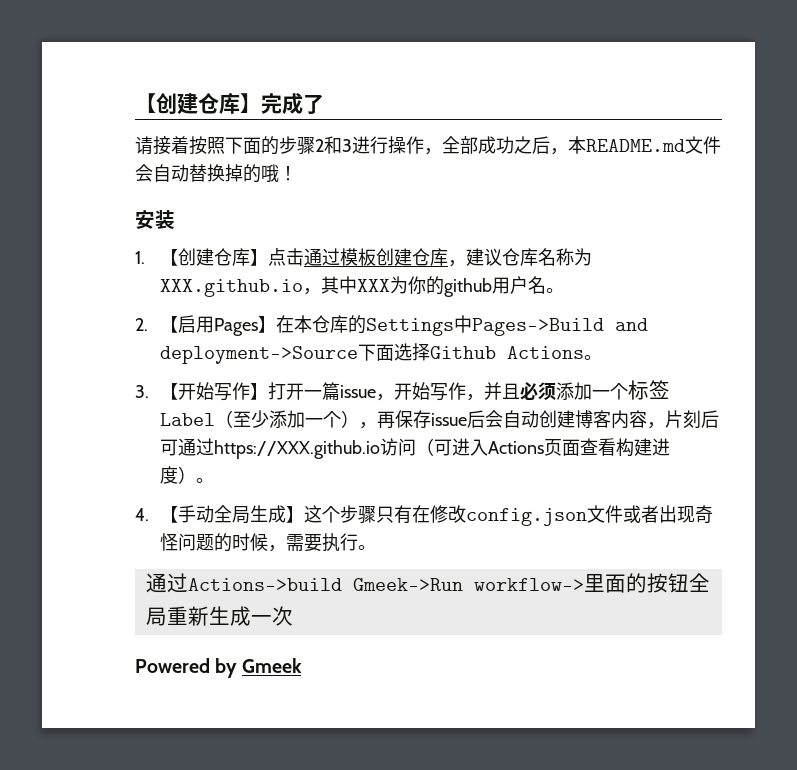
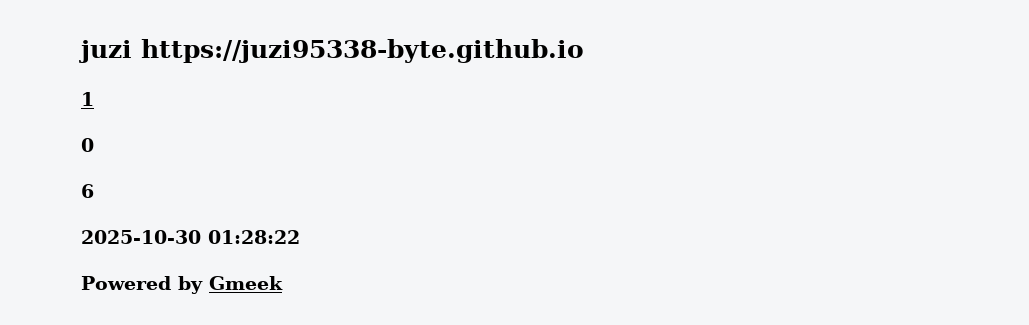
[135,92,324,115] [135,136,721,155] [135,164,297,183] [135,210,175,229] [135,248,592,267] [159,276,564,297] [135,315,648,336] [159,343,602,364] [135,380,670,401] [159,410,719,429] [159,438,670,459] [159,466,214,484] [135,505,713,526] [159,533,376,552] [145,573,710,593] [145,606,293,626] 【创建仓库】完成了 // 请接着按照下面的步骤2和3进行操作，全部成功之后，本README.md文件会自动替换掉的哦！ // 安装 // 1.【创建仓库】点击通过模板创建仓库，建议仓库名称为XXX.github.io，其中XXX为你的github用户名。 // 2.【启用Pages】在本仓库的Settings中Pages->Build and deployment->Source下面选择Github Actions。 // 3.【开始写作】打开一篇issue，开始写作，并且必须添加一个标签Label（至少添加一个），再保存issue后会自动创建博客内容，片刻后可通过https://XXX.github.io访问（可进入Actions页面查看构建进度）。 // 4.【手动全局生成】这个步骤只有在修改config.json文件或者出现奇怪问题的时候，需要执行。 // 通过Actions->build Gmeek->Run workflow->里面的按钮全局重新生成一次 -> [79,39,584,63] [81,92,94,106] [81,138,94,152] [81,184,94,198] [81,230,300,244] juzi https://juzi95338-byte.github.io // 1 // 0 // 6 // 2025-10-30 01:28:22

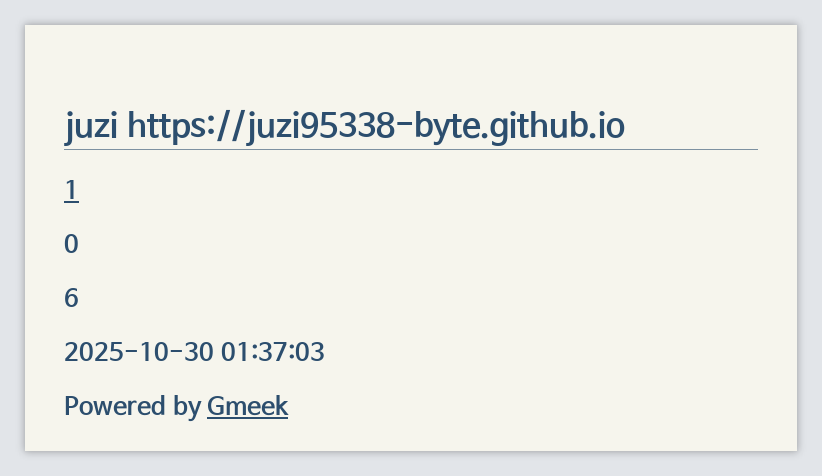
[208,230,300,244] 01:28:22 -> [220,342,325,361] 01:37:03

